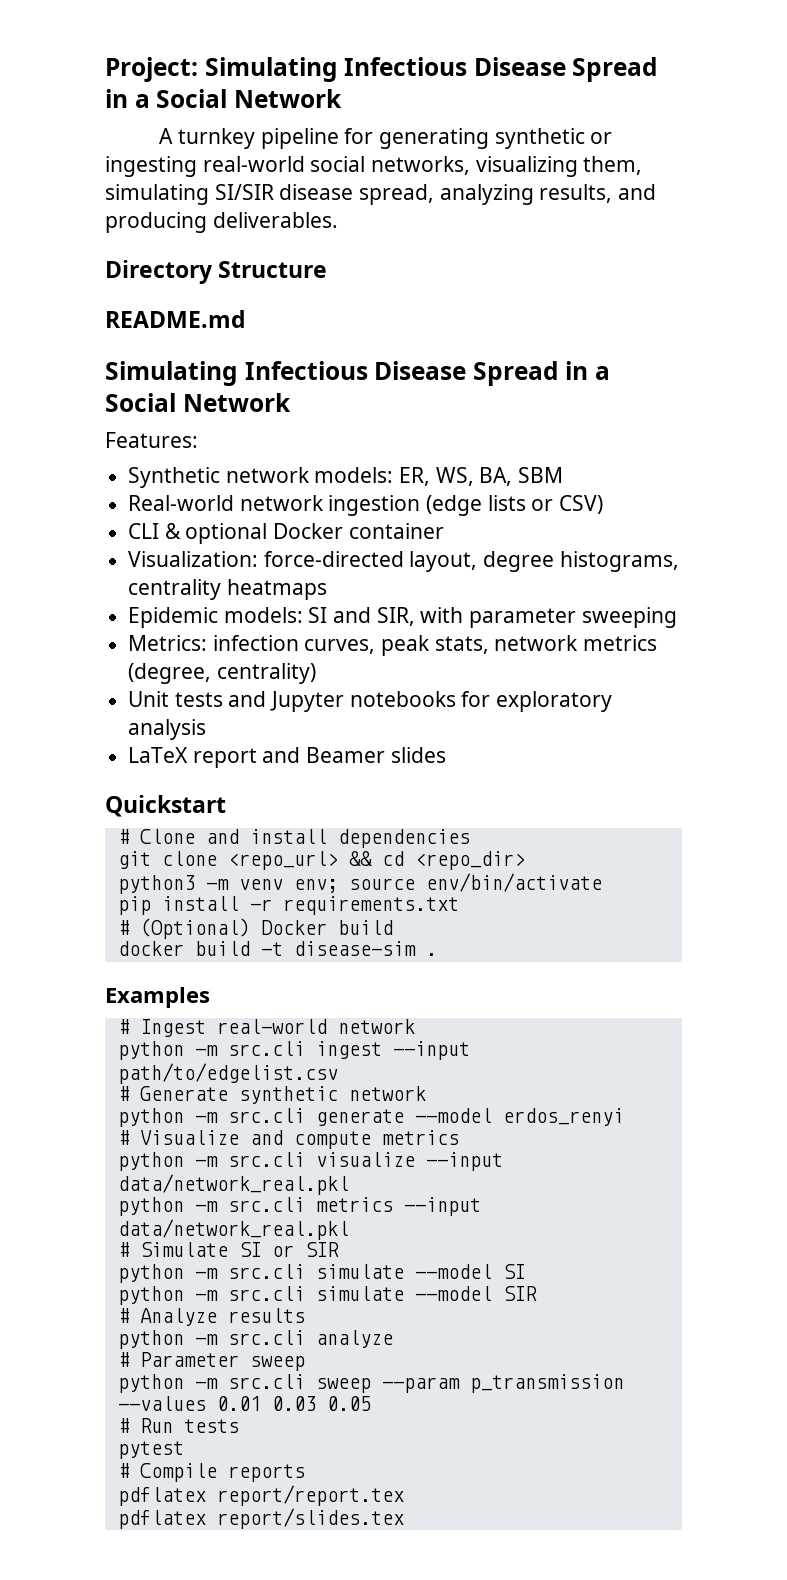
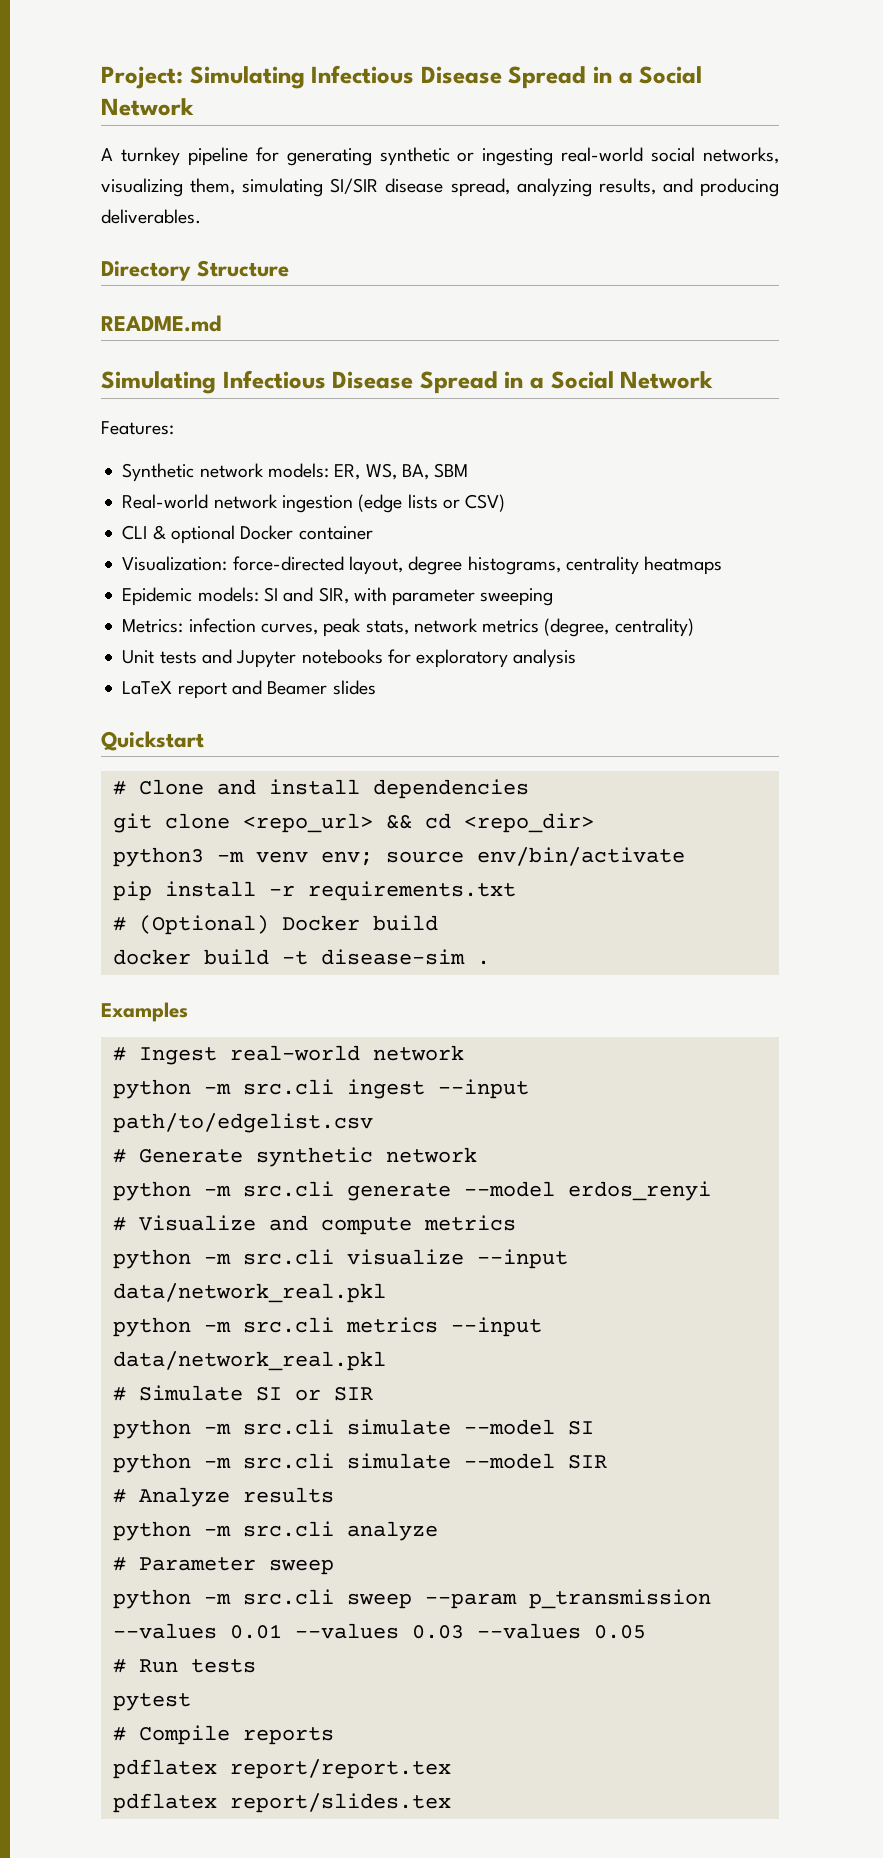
[271,1396,316,1411] 0.03 -> [294,1623,581,1639] --values 0.03 --values

